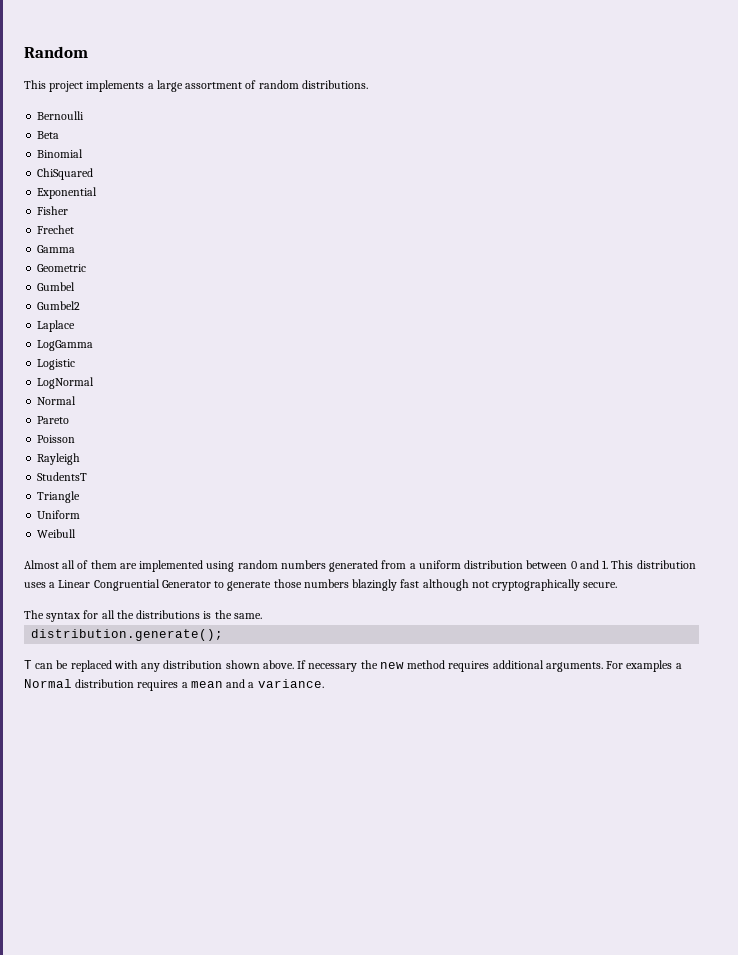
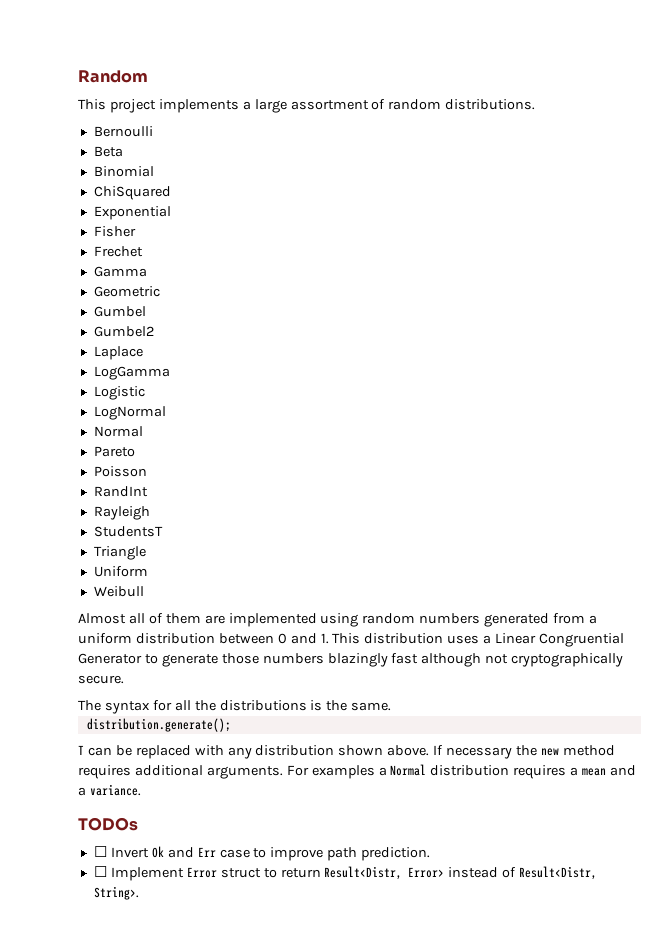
(76, 439) none -> [93,486,148,497] // RandInt
(324, 683) none -> [78,817,138,831] [93,846,431,861] [93,866,598,881] [93,886,139,900] // TODOs // ☐ Invert Ok and Err case to improve path prediction. // ☐ Implement Error struct to return Result<Distr, Error> instead of Result<Distr, String>.

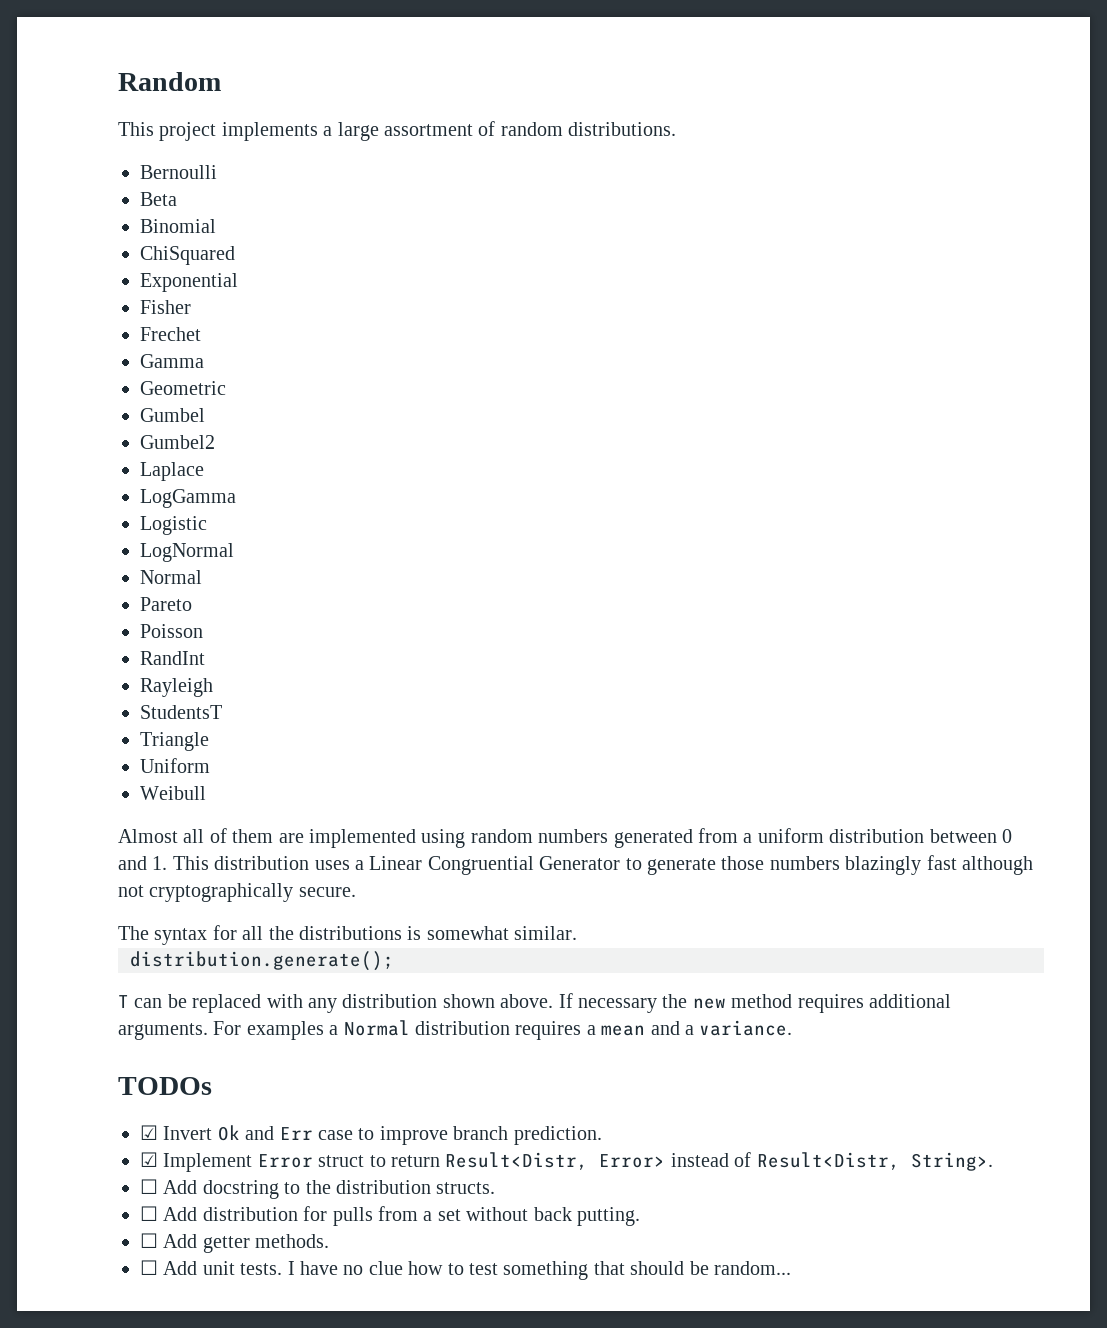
[326,700,392,711] the same. -> [426,926,578,940] somewhat similar.
[93,846,107,857] ☐ -> [140,1125,158,1140] ☑
[327,847,358,861] path -> [453,1126,509,1140] branch
[93,866,107,877] ☐ -> [140,1152,158,1167] ☑
(139, 893) none -> [140,1179,496,1199] [140,1206,640,1226] [140,1233,330,1253] [140,1260,791,1280] // ☐ Add docstring to the distribution structs. // ☐ Add distribution for pulls from a set without back putting. // ☐ Add getter methods. // ☐ Add unit tests. I have no clue how to test something that should be random...

